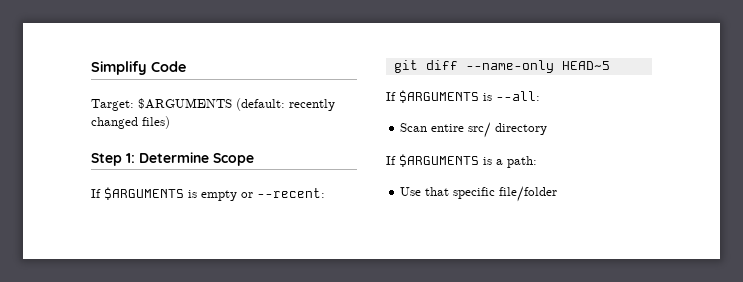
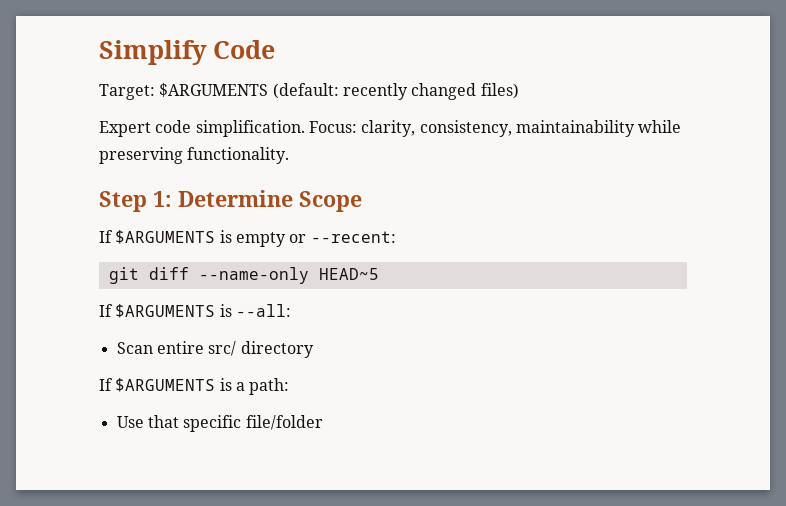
(170, 122) none -> [99,120,682,137] [99,147,290,164] // Expert code simplification. Focus: clarity, consistency, maintainability while preserving functionality.

